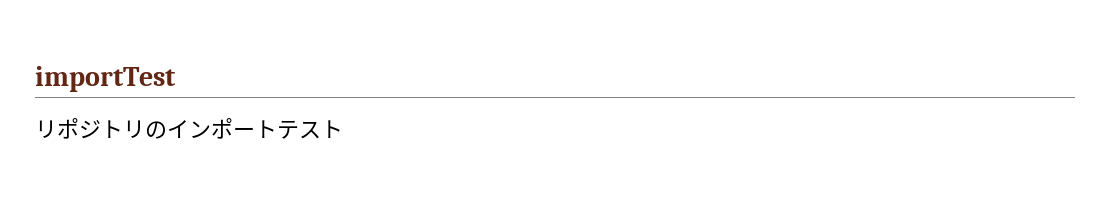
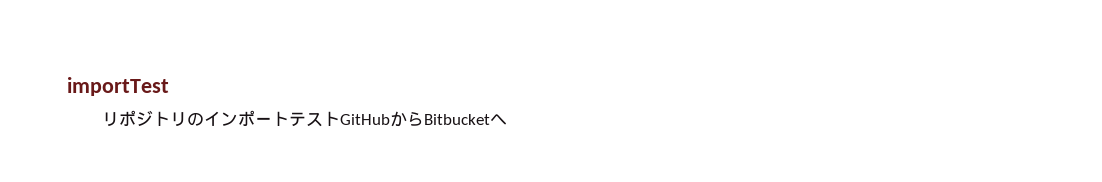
(343, 129) none -> [339,111,507,127] GitHubからBitbucketへ

